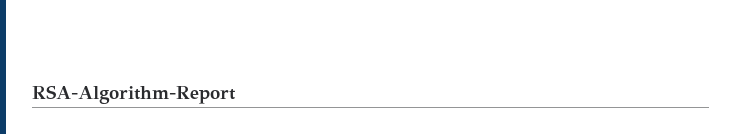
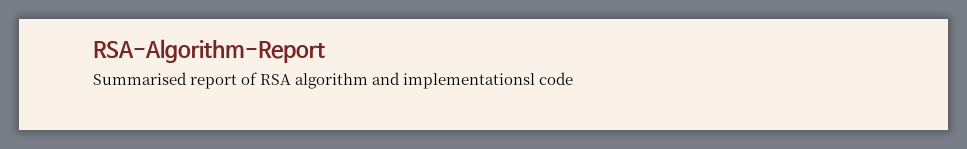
(236, 94) none -> [93,72,574,89] // Summarised report of RSA algorithm and implementationsl code

